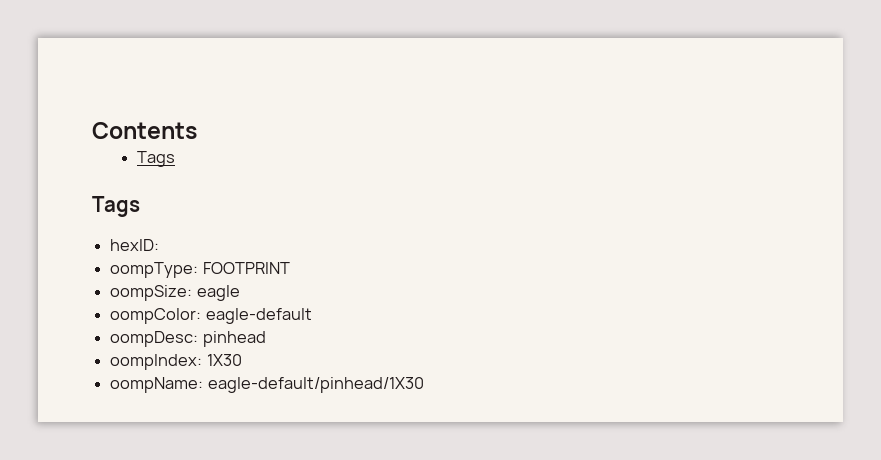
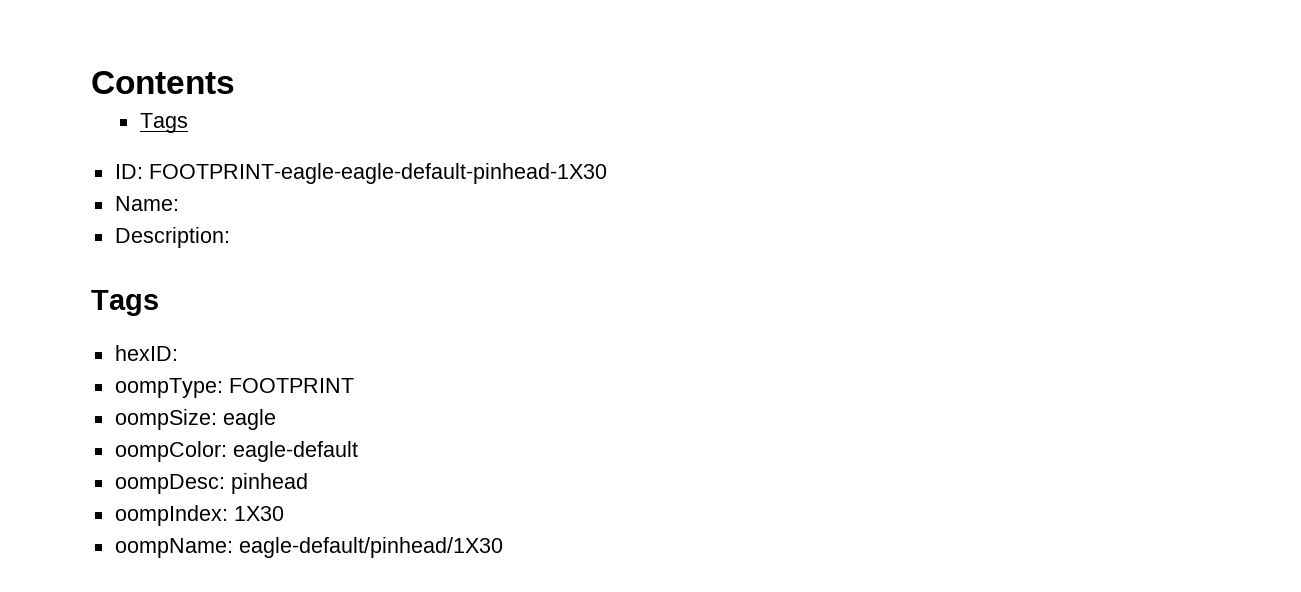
(175, 159) none -> [114,163,607,184] [114,196,179,211] [114,227,230,248] // ID: FOOTPRINT-eagle-eagle-default-pinhead-1X30 // Name: // Description:

